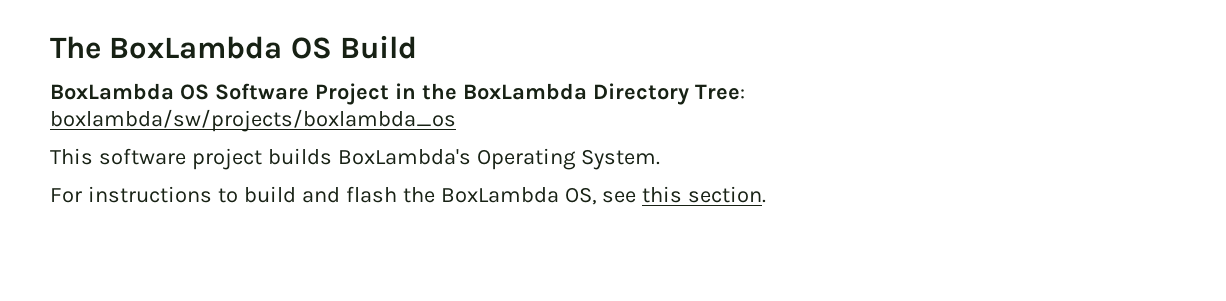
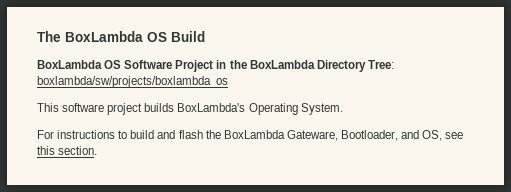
(559, 195) none -> [286,130,420,141] Gateware, Bootloader, and

